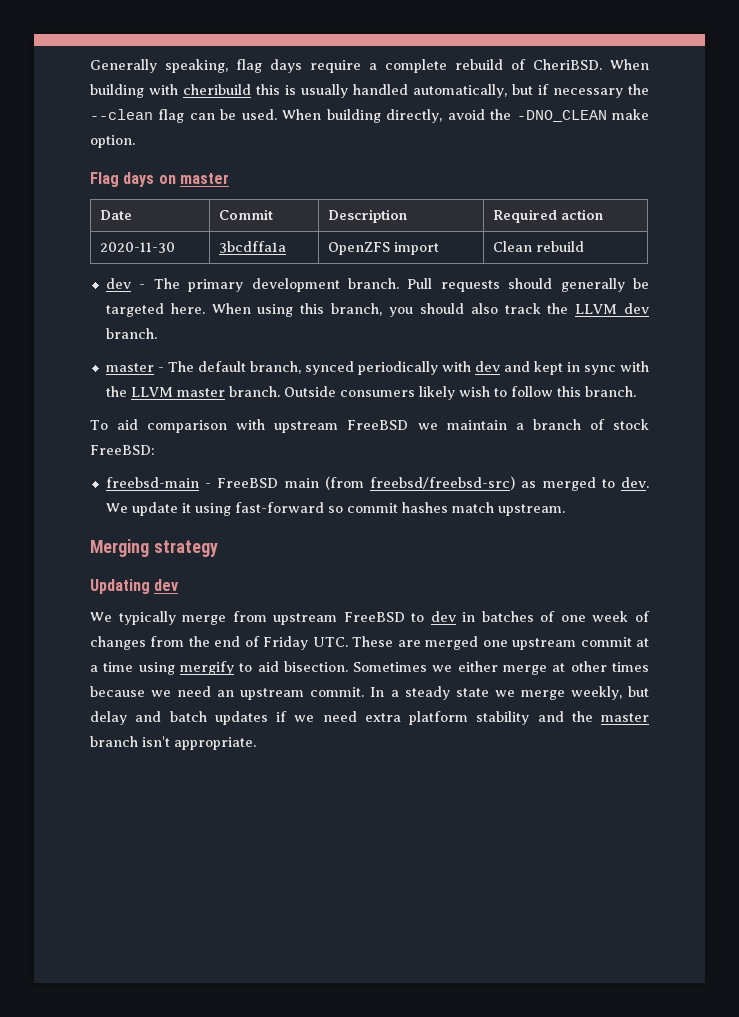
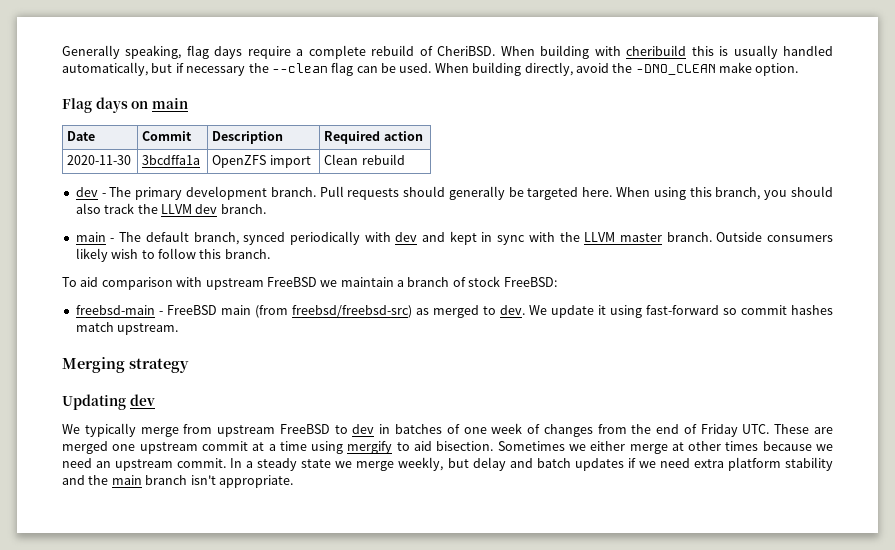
[179,173,229,184] master -> [151,98,188,109] main
[105,363,154,372] master -> [75,232,106,242] main
[601,713,649,722] master -> [111,475,142,485] main

